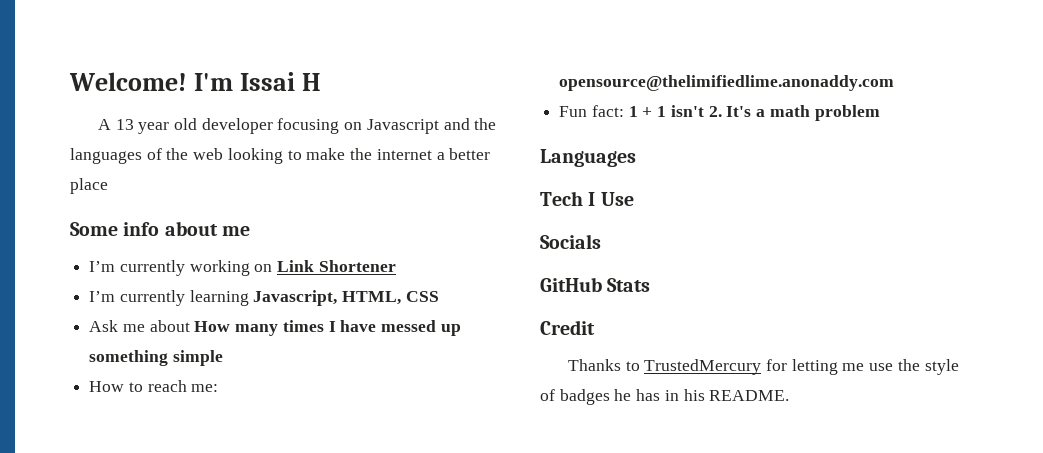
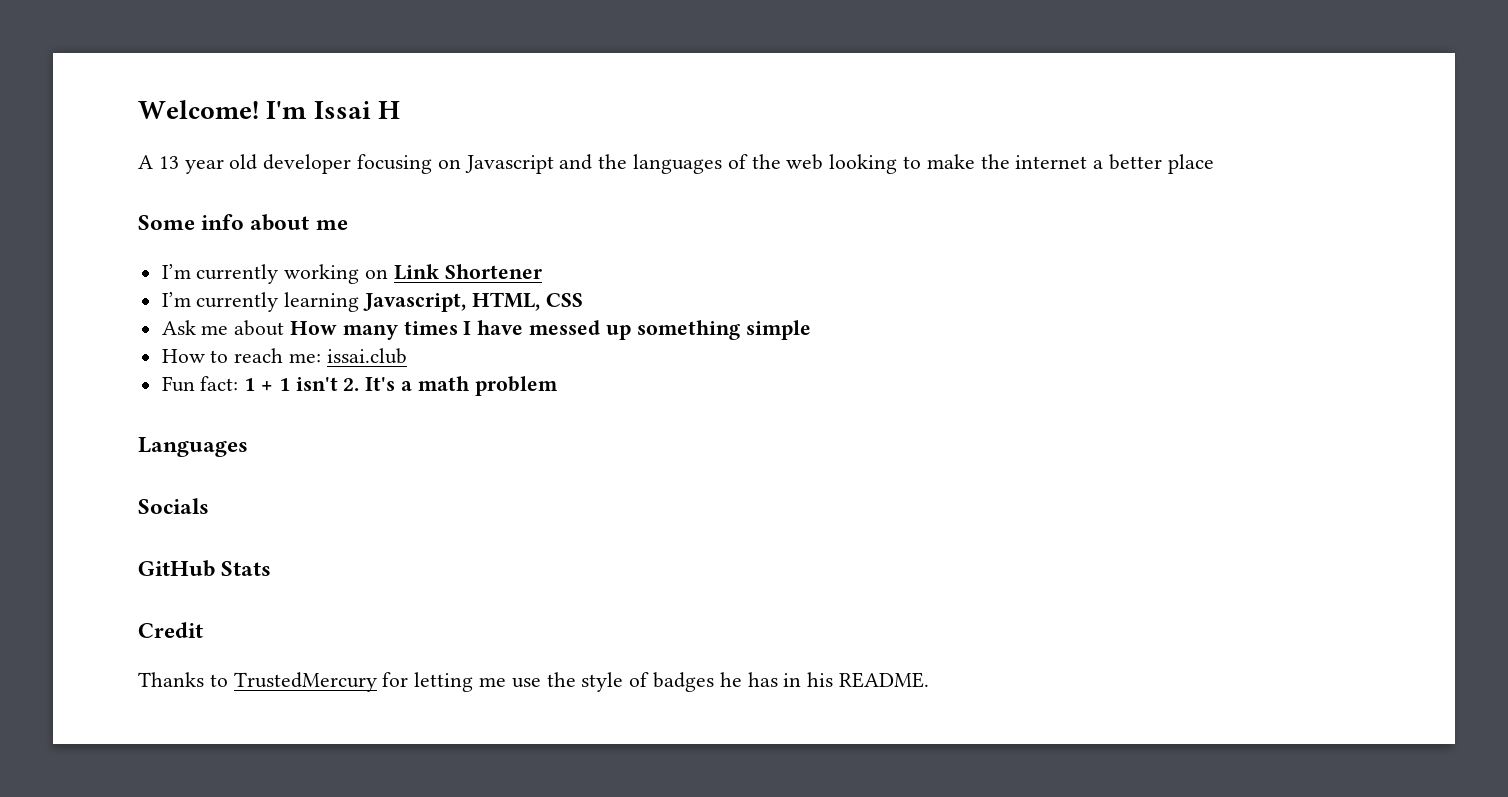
[559,75,895,91] opensource@thelimifiedlime.anonaddy.com -> [326,348,407,364] issai.club
[540,191,634,206] // Tech I Use -> (248, 447) none

